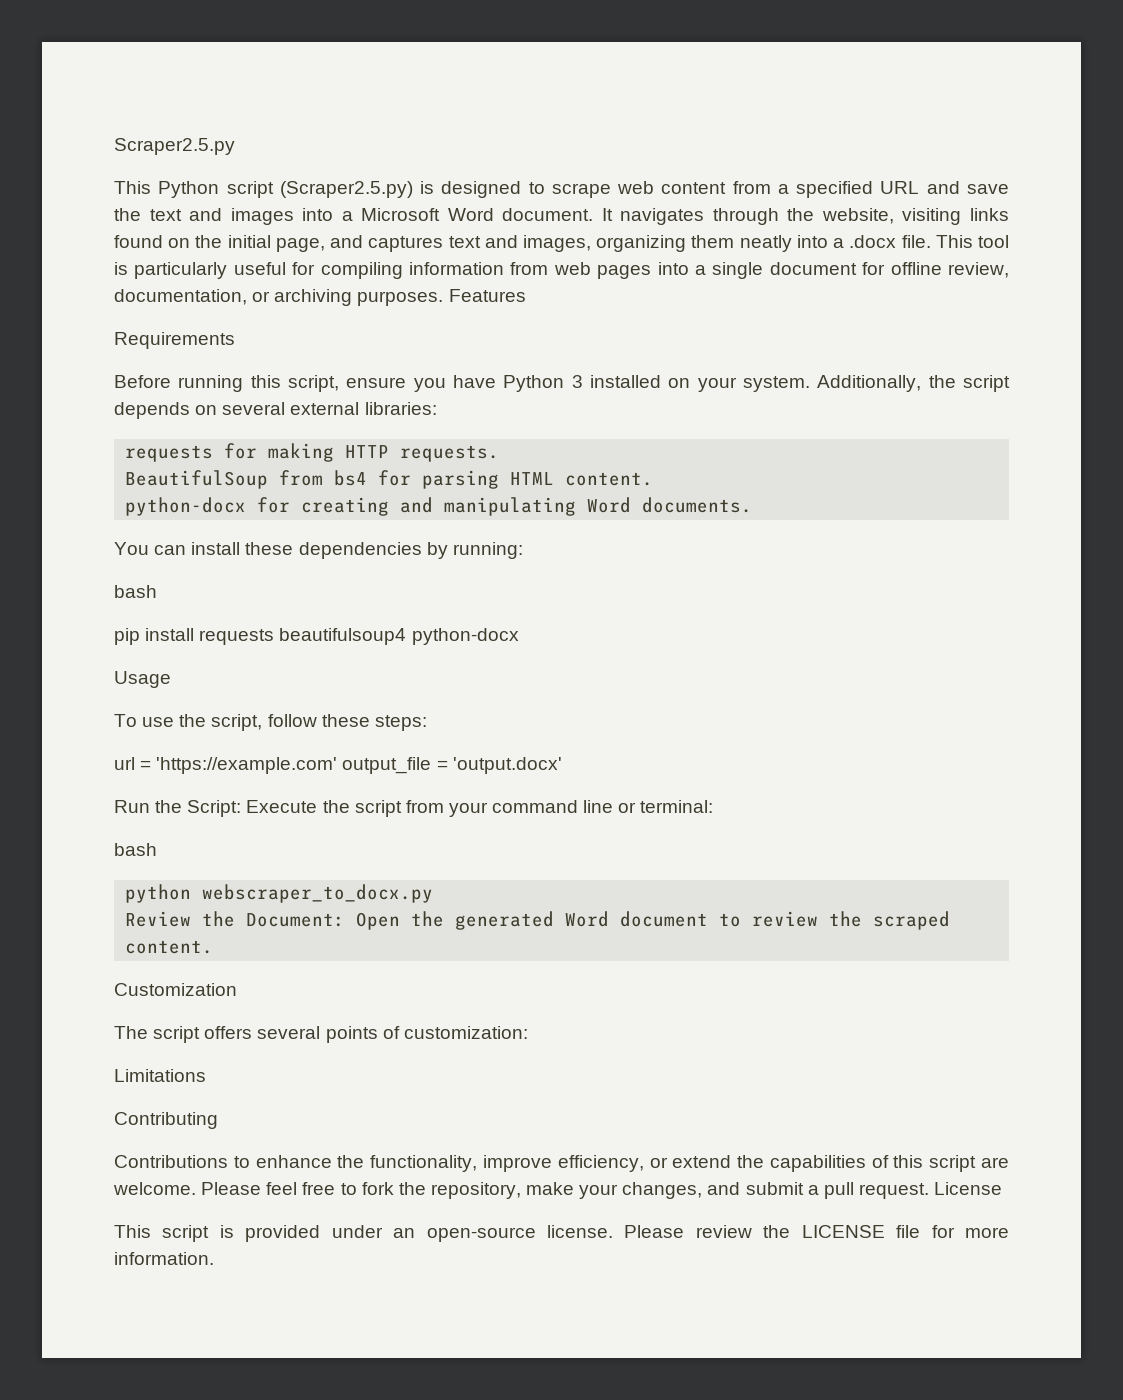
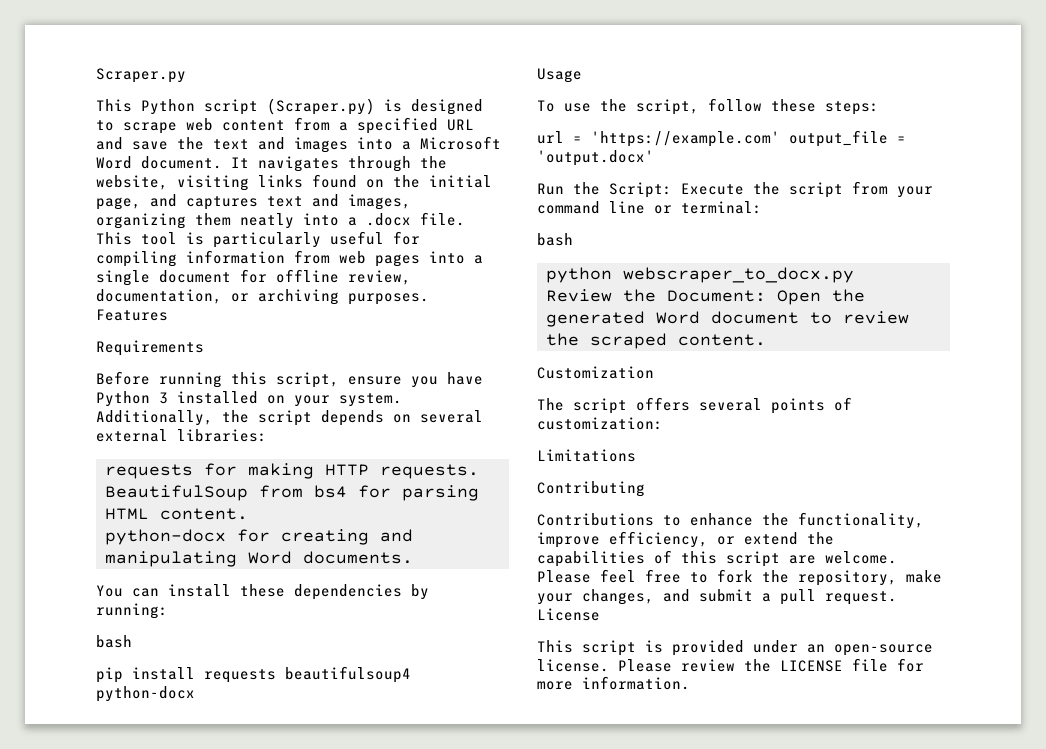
[114,138,235,155] Scraper2.5.py -> [96,68,186,83] Scraper.py
[279,181,413,198] (Scraper2.5.py) -> [267,98,375,115] (Scraper.py)

